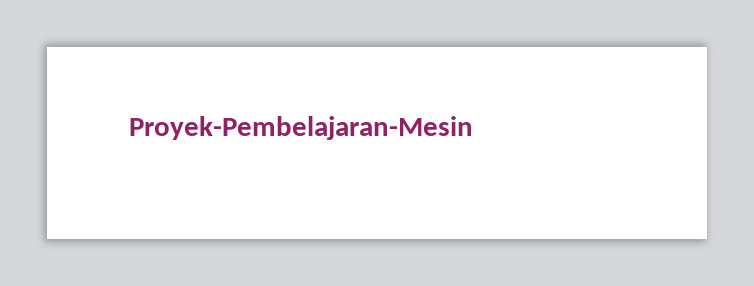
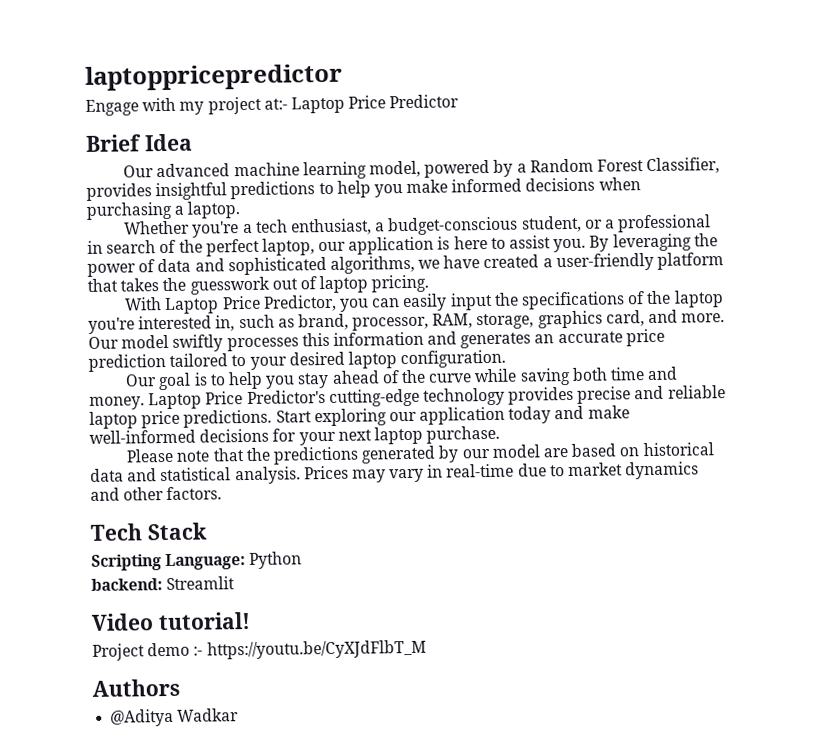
[129,116,473,140] Proyek-Pembelajaran-Mesin -> [85,63,343,91] [85,94,460,116] [85,133,193,152] [123,157,721,180] [86,177,641,201] [86,201,242,220] [124,214,712,238] [87,233,718,257] [87,252,725,277] [87,274,430,295] [124,290,724,314] [88,309,726,334] [88,328,665,352] [88,349,507,372] [125,366,679,391] [89,385,726,410] [89,405,630,429] [89,425,501,446] [126,442,714,465] [90,461,700,485] [90,486,223,501] [90,522,207,541] [91,551,303,571] [91,576,236,591] [91,611,251,631] [92,639,427,661] [92,678,180,697] [110,708,240,727] laptoppricepredictor // Engage with my project at:- Laptop Price Predictor // Brief Idea // Our advanced machine learning model, powered by a Random Forest Classifier, provides insightful predictions to help you make informed decisions when purchasing a laptop. // Whether you're a tech enthusiast, a budget-conscious student, or a professional in search of the perfect laptop, our application is here to assist you. By leveraging the power of data and sophisticated algorithms, we have created a user-friendly platform that takes the guesswork out of laptop pricing. // With Laptop Price Predictor, you can easily input the specifications of the laptop you're interested in, such as brand, processor, RAM, storage, graphics card, and more. Our model swiftly processes this information and generates an accurate price prediction tailored to your desired laptop configuration. // Our goal is to help you stay ahead of the curve while saving both time and money. Laptop Price Predictor's cutting-edge technology provides precise and reliable laptop price predictions. Start exploring our application today and make well-informed decisions for your next laptop purchase. // Please note that the predictions generated by our model are based on historical data and statistical analysis. Prices may vary in real-time due to market dynamics and other factors. // Tech Stack // Scripting Language: Python // backend: Streamlit // Video tutorial! // Project demo :- https://youtu.be/CyXJdFlbT_M // Authors // @Aditya Wadkar

